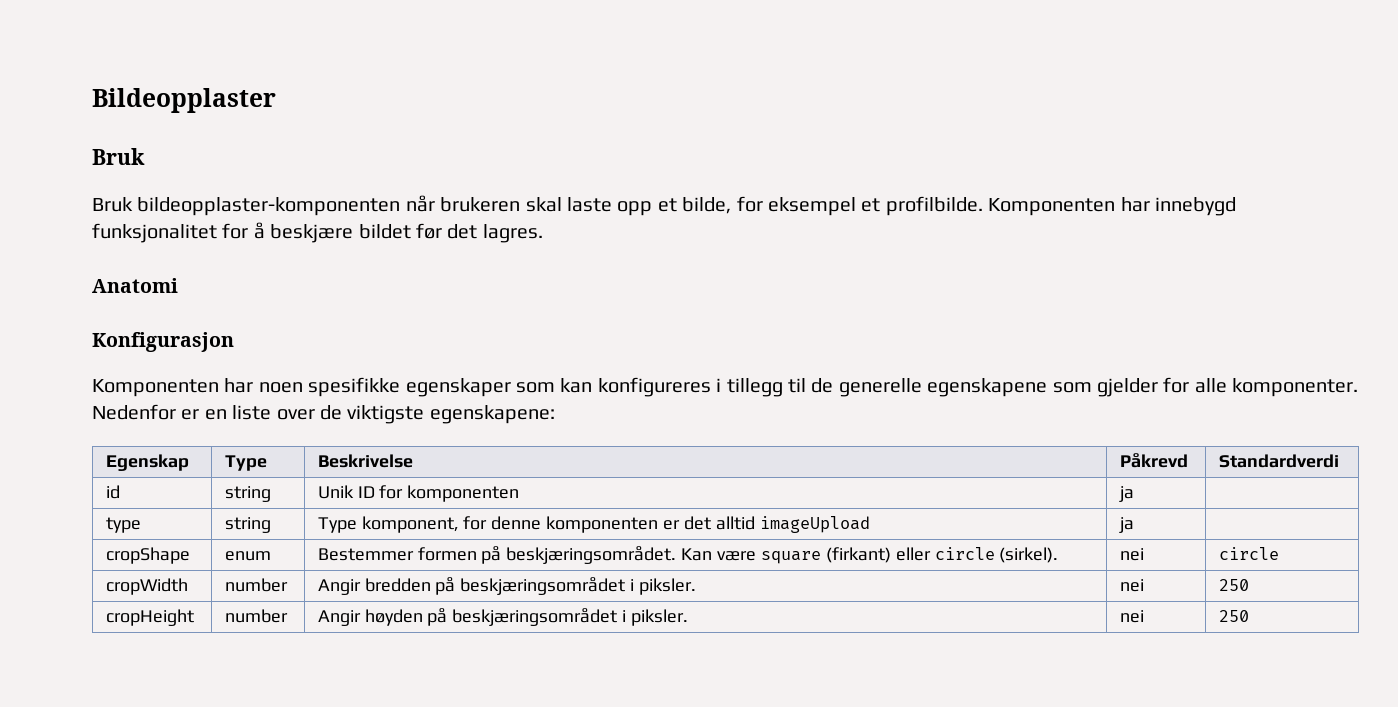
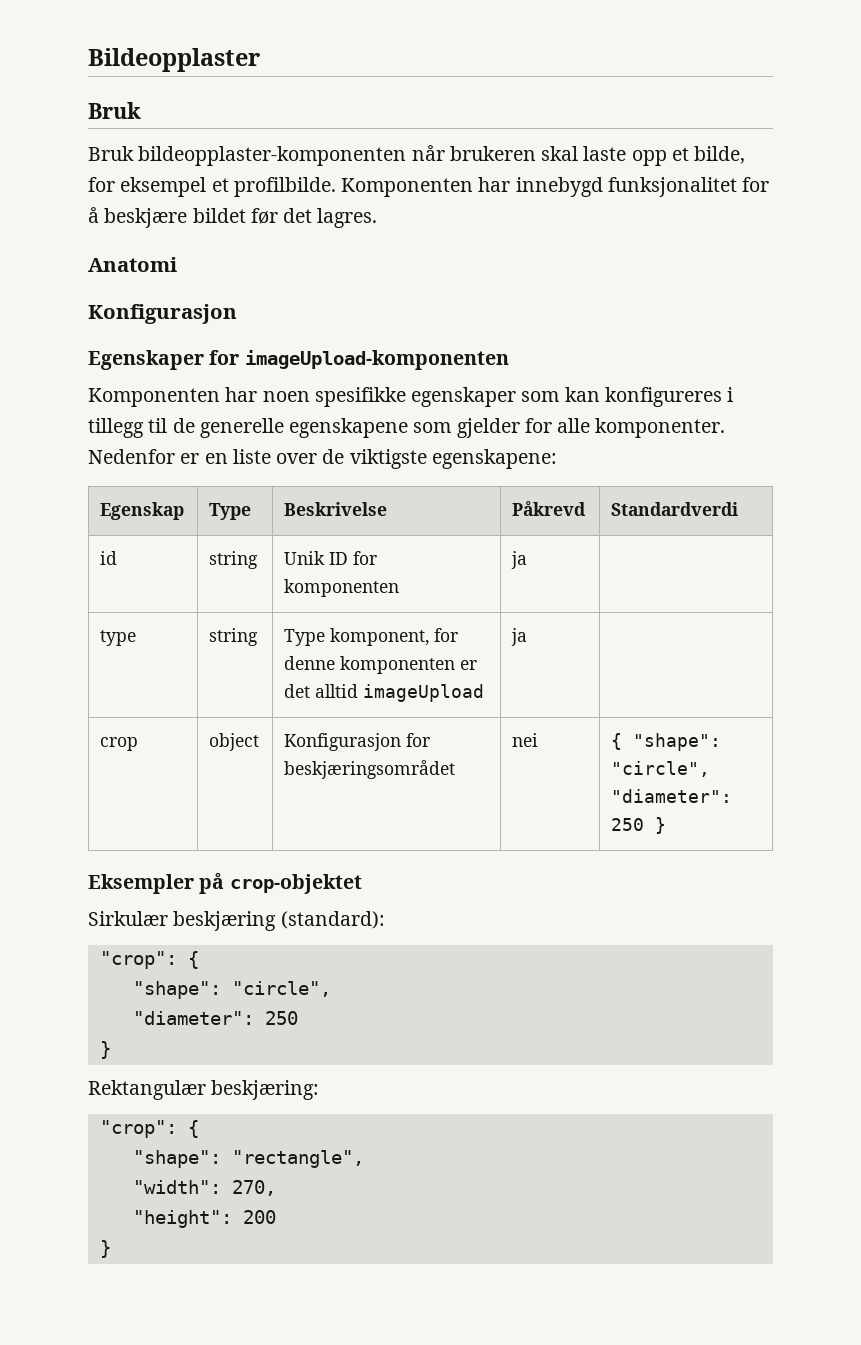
(234, 342) none -> [88,350,509,370] // Egenskaper for imageUpload-komponenten
[105,547,190,564] [224,551,271,561] [317,546,1059,564] [1119,548,1144,561] [1218,547,1279,560] [105,578,188,595] [224,578,288,592] [317,577,697,595] [1119,579,1144,592] [1218,579,1249,591] [105,609,194,626] [224,609,288,623] [317,608,689,626] [1119,610,1144,623] [1218,610,1249,622] cropShape | enum | Bestemmer formen på beskjæringsområdet. Kan være square (firkant) eller circle (sirkel). | nei | circle // cropWidth | number | Angir bredden på beskjæringsområdet i piksler. | nei | 250 // cropHeight | number | Angir høyden på beskjæringsområdet i piksler. | nei | 250 -> [100,737,139,751] [209,733,260,751] [284,733,431,751] [284,760,456,779] [512,733,539,747] [611,733,722,751] [611,761,711,777] [611,789,733,803] [611,817,667,834] [88,872,362,894] [88,911,385,931] [99,951,199,969] [132,981,331,999] [132,1011,298,1025] [99,1041,111,1059] [88,1080,320,1100] [99,1120,199,1138] [132,1150,364,1168] [132,1180,276,1196] [132,1210,276,1228] [99,1240,111,1258] crop | object | Konfigurasjon for beskjæringsområdet | nei | { "shape": "circle", "diameter": 250 } // Eksempler på crop-objektet // Sirkulær beskjæring (standard): // "crop": { // "shape": "circle", // "diameter": 250 // } // Rektangulær beskjæring: // "crop": { // "shape": "rectangle", // "width": 270, // "height": 200 // }

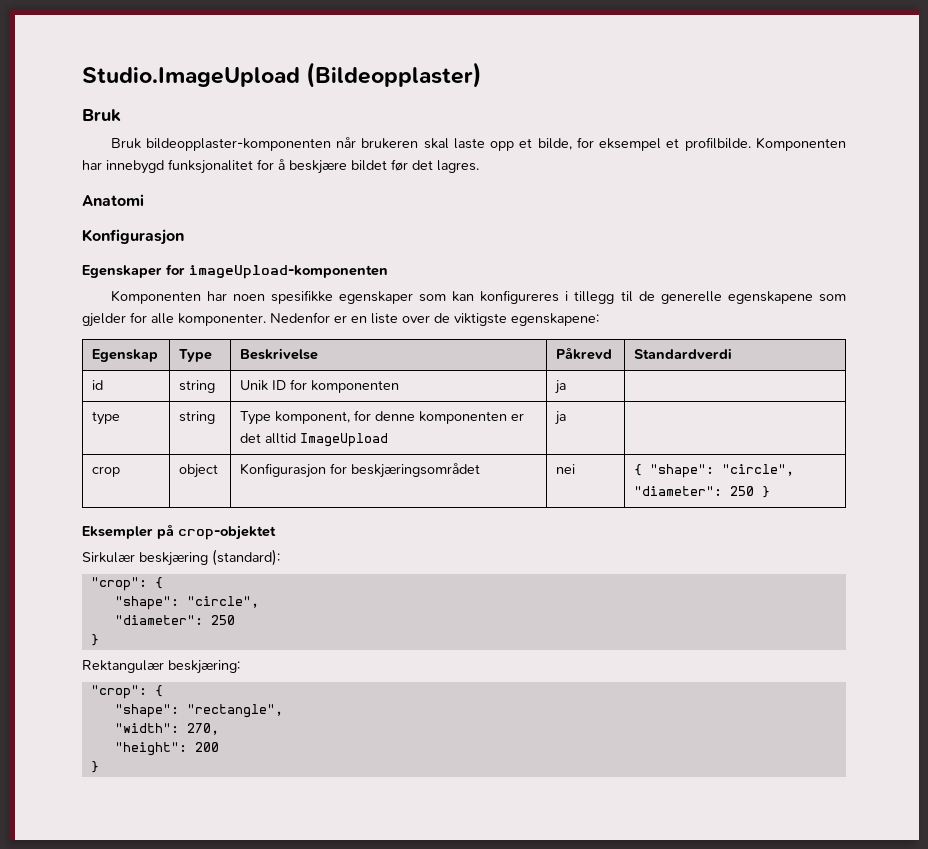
[88,48,260,72] Bildeopplaster -> [82,62,483,88] Studio.ImageUpload (Bildeopplaster)
[363,684,485,702] imageUpload -> [300,433,389,447] ImageUpload

